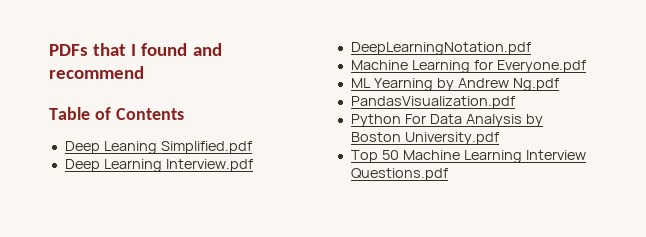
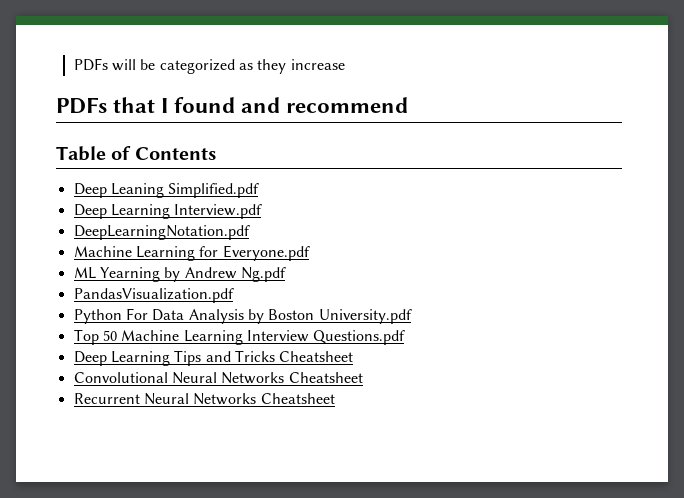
[49,44,88,56] PDFs -> [73,58,345,74] [56,97,107,114] PDFs will be categorized as they increase // PDFs
(448, 174) none -> [73,350,354,366] [73,372,363,384] [73,393,335,405] // Deep Learning Tips and Tricks Cheatsheet // Convolutional Neural Networks Cheatsheet // Recurrent Neural Networks Cheatsheet

